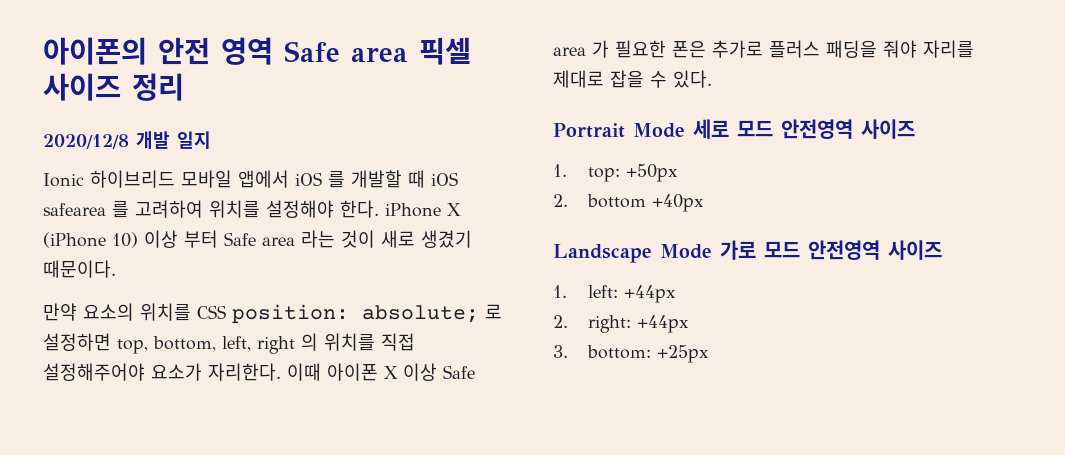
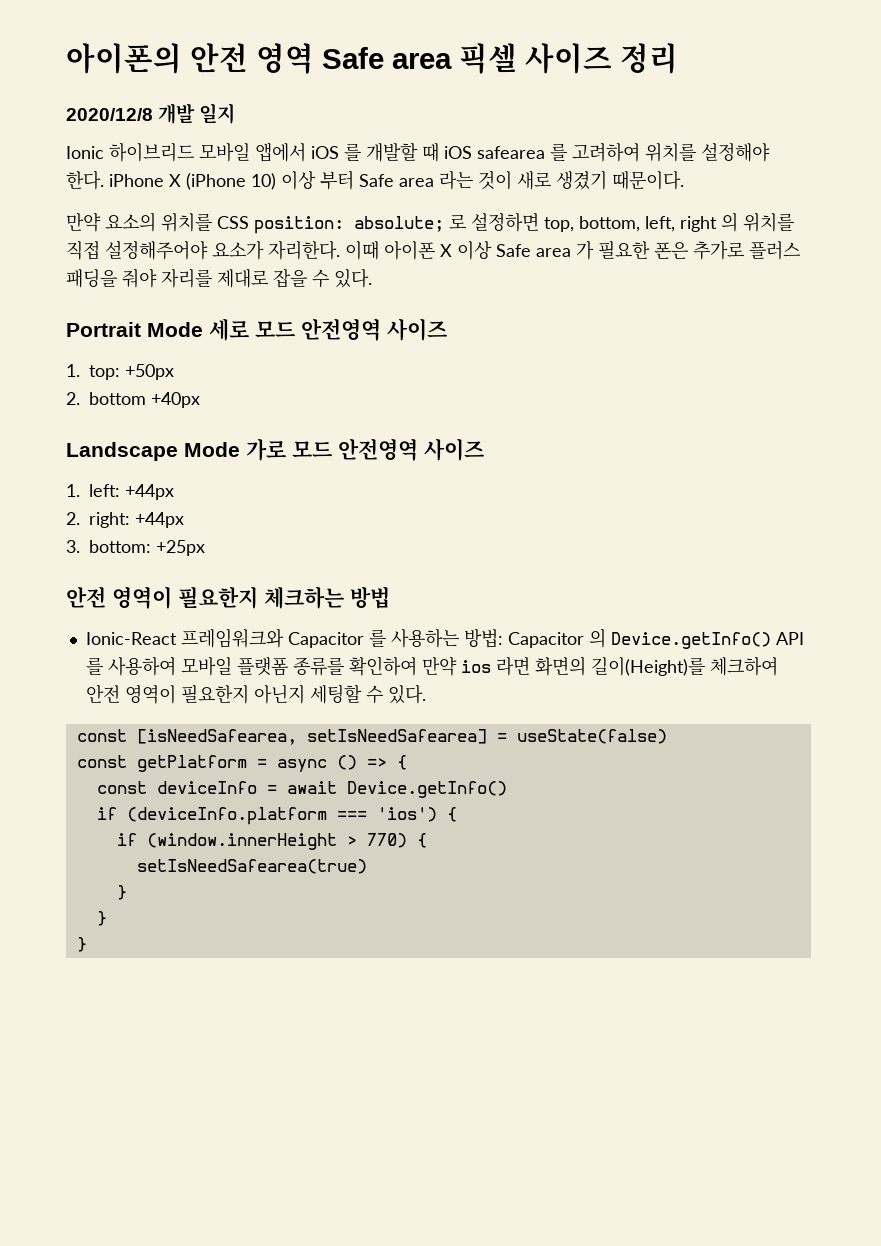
(709, 354) none -> [66,586,390,609] [85,628,804,649] [85,656,778,676] [85,684,426,704] [76,729,667,745] [76,755,407,772] [96,781,507,798] [96,807,457,825] [116,833,427,850] [136,859,367,874] [116,885,127,900] [96,911,107,926] [76,937,87,952] // 안전 영역이 필요한지 체크하는 방법 // Ionic-React 프레임워크와 Capacitor 를 사용하는 방법: Capacitor 의 Device.getInfo() API 를 사용하여 모바일 플랫폼 종류를 확인하여 만약 ios 라면 화면의 길이(Height)를 체크하여 안전 영역이 필요한지 아닌지 세팅할 수 있다. // const [isNeedSafearea, setIsNeedSafearea] = useState(false) // const getPlatform = async () => { // const deviceInfo = await Device.getInfo() // if (deviceInfo.platform === 'ios') { // if (window.innerHeight > 770) { // setIsNeedSafearea(true) // } // } // }

